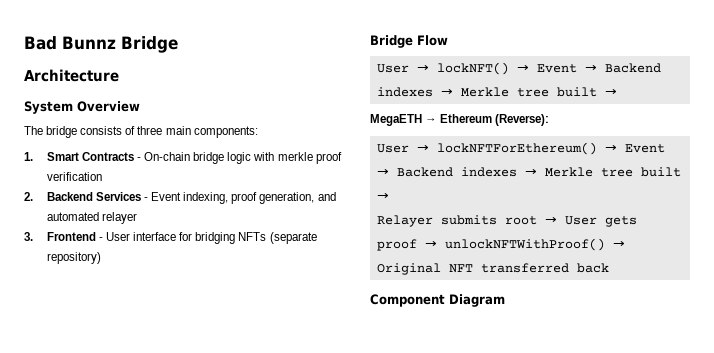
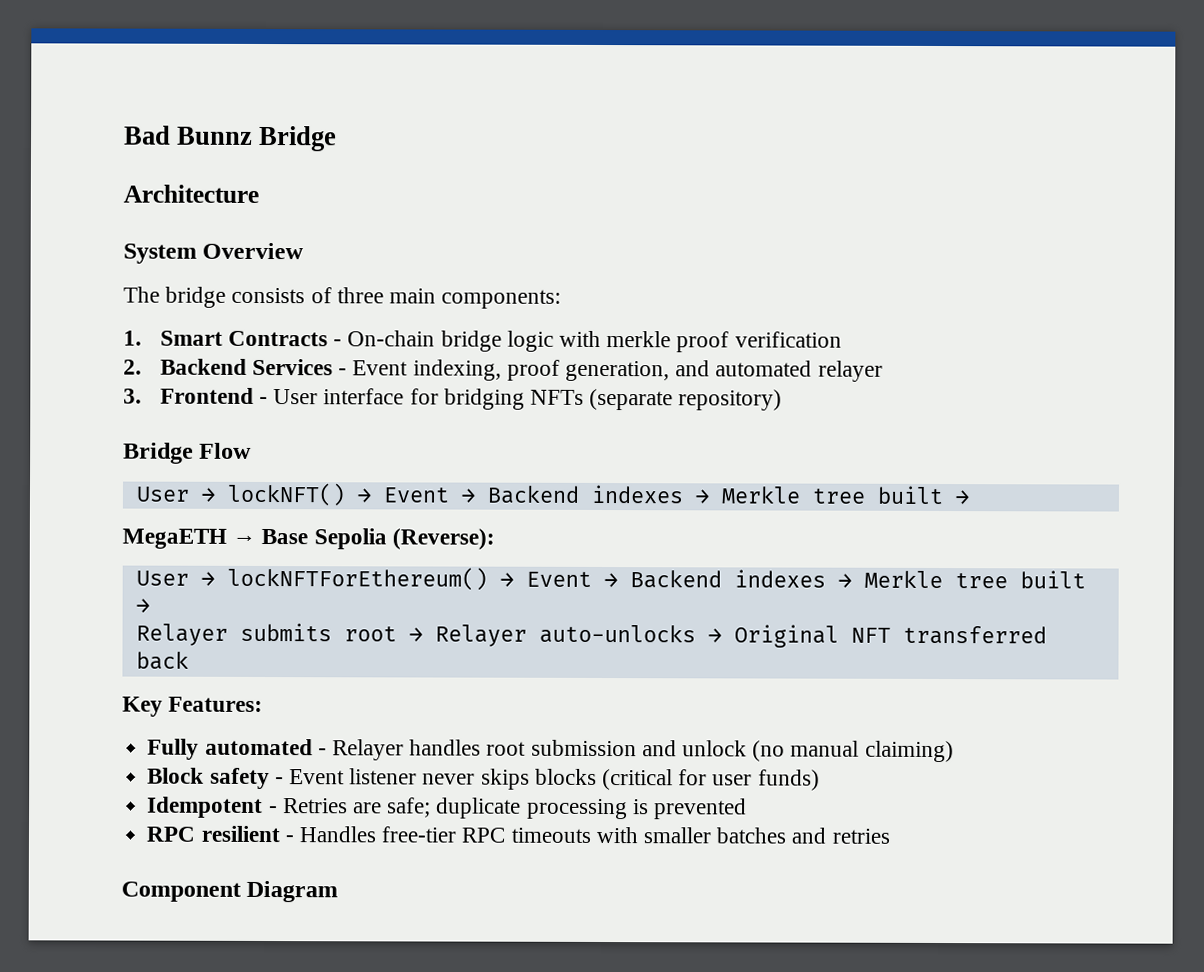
[440,114,493,123] Ethereum -> [261,528,387,550] Base Sepolia
[564,216,637,227] [376,238,605,251] User gets proof → unlockNFTWithProof() -> [434,624,696,647] Relayer auto-unlocks
(609, 268) none -> [122,696,264,717] [147,738,954,763] [147,767,820,791] [147,796,747,820] [146,825,890,844] // Key Features: // Fully automated - Relayer handles root submission and unlock (no manual claiming) // Block safety - Event listener never skips blocks (critical for user funds) // Idempotent - Retries are safe; duplicate processing is prevented // RPC resilient - Handles free-tier RPC timeouts with smaller batches and retries

